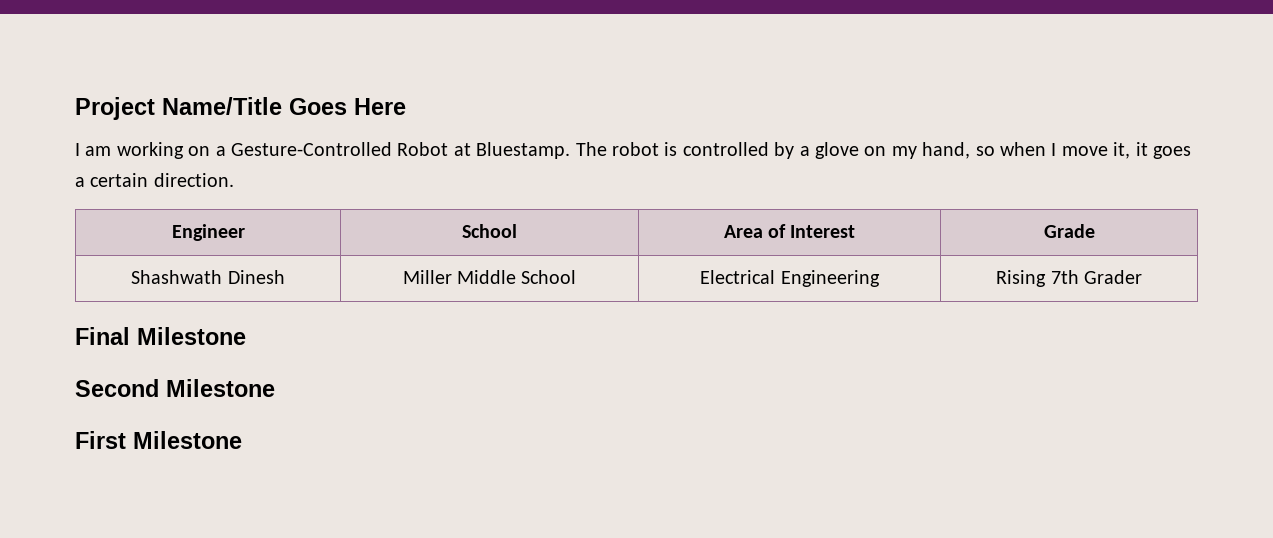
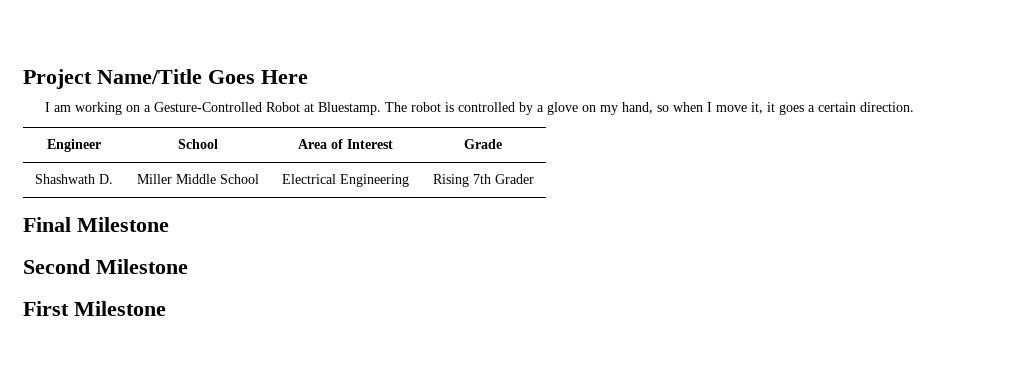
[227,270,285,284] Dinesh -> [99,174,113,184] D.

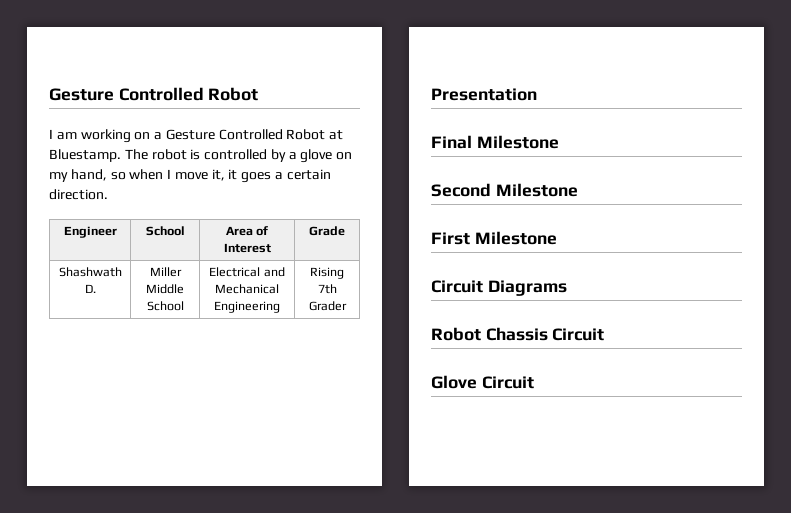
[23,69,308,89] Project Name/Title Goes Here -> [49,87,259,101] Gesture Controlled Robot
[153,102,262,112] Gesture-Controlled -> [165,129,283,140] Gesture Controlled
(336, 179) none -> [263,267,285,277] [214,284,279,294] and Mechanical
(534, 179) none -> [431,88,537,101] // Presentation
(166, 308) none -> [431,280,567,296] [431,327,605,341] [431,375,534,389] // Circuit Diagrams // Robot Chassis Circuit // Glove Circuit

